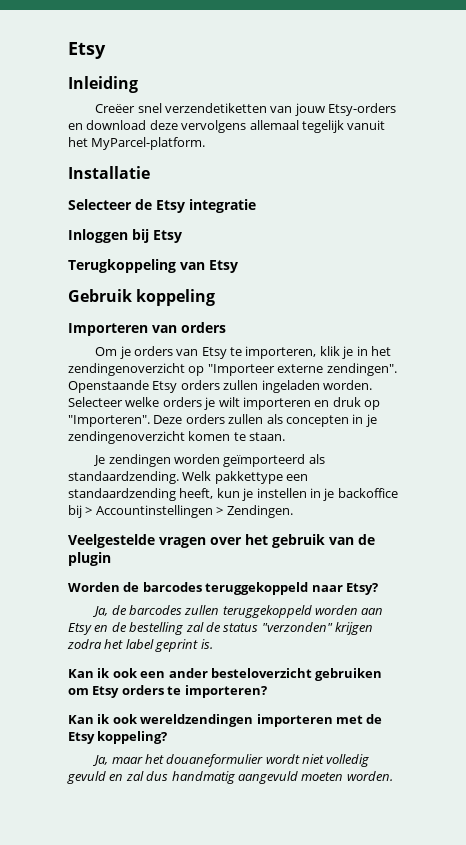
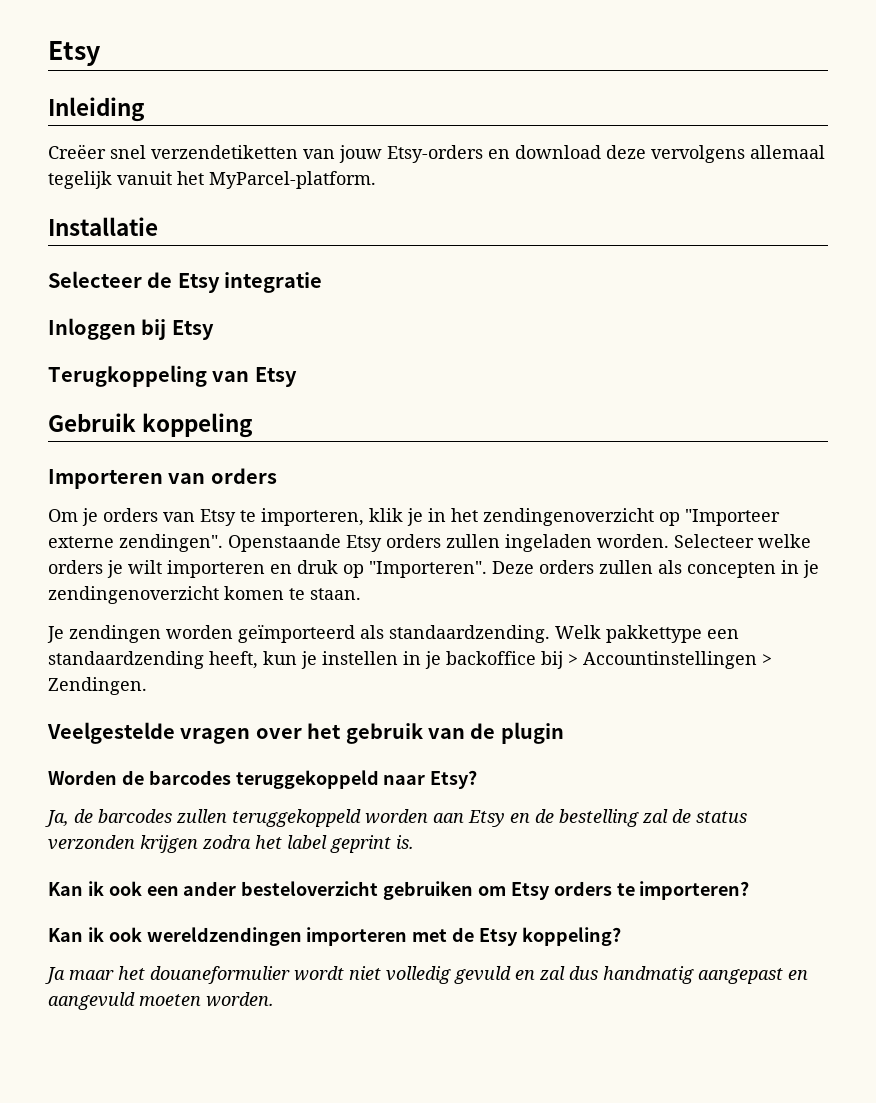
[261,622,333,632] "verzonden" -> [48,835,135,850] verzonden
[92,755,109,766] Ja, -> [45,967,65,984] Ja
(235, 777) none -> [698,968,808,984] aangepast en

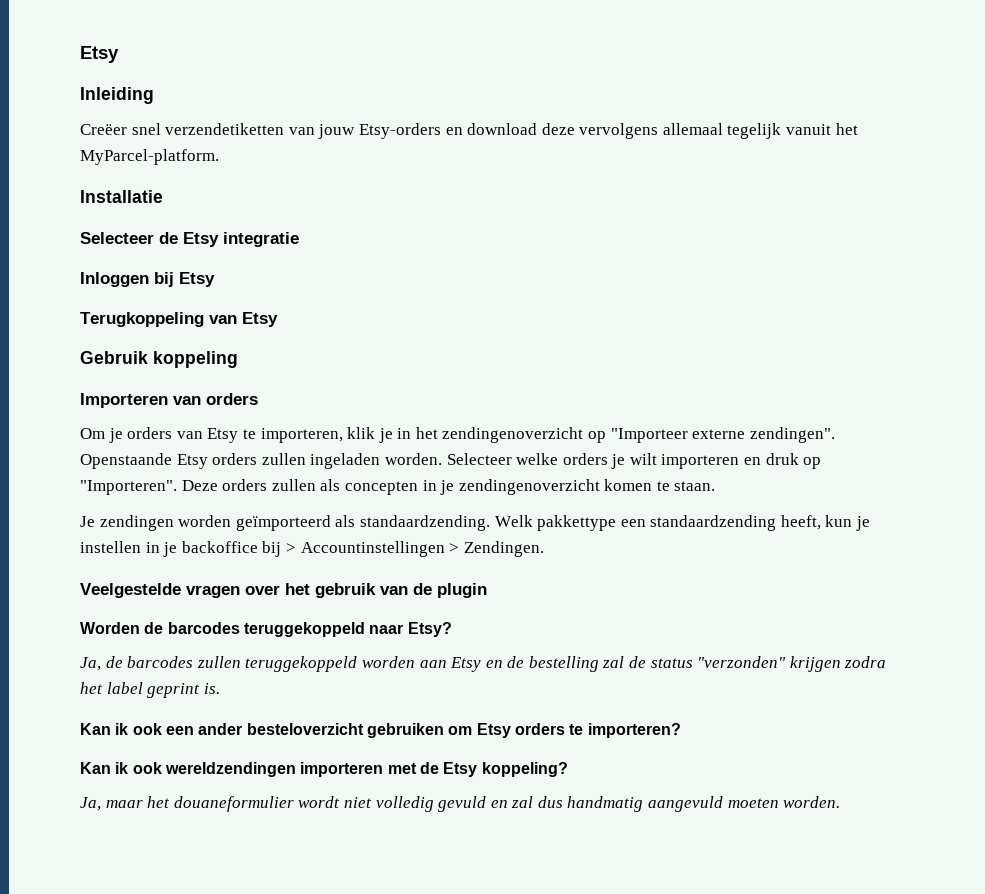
[48,835,135,850] verzonden -> [697,656,787,668] "verzonden"
[45,967,65,984] Ja -> [80,797,101,811] Ja,
[698,968,808,984] aangepast en -> (644, 804) none

